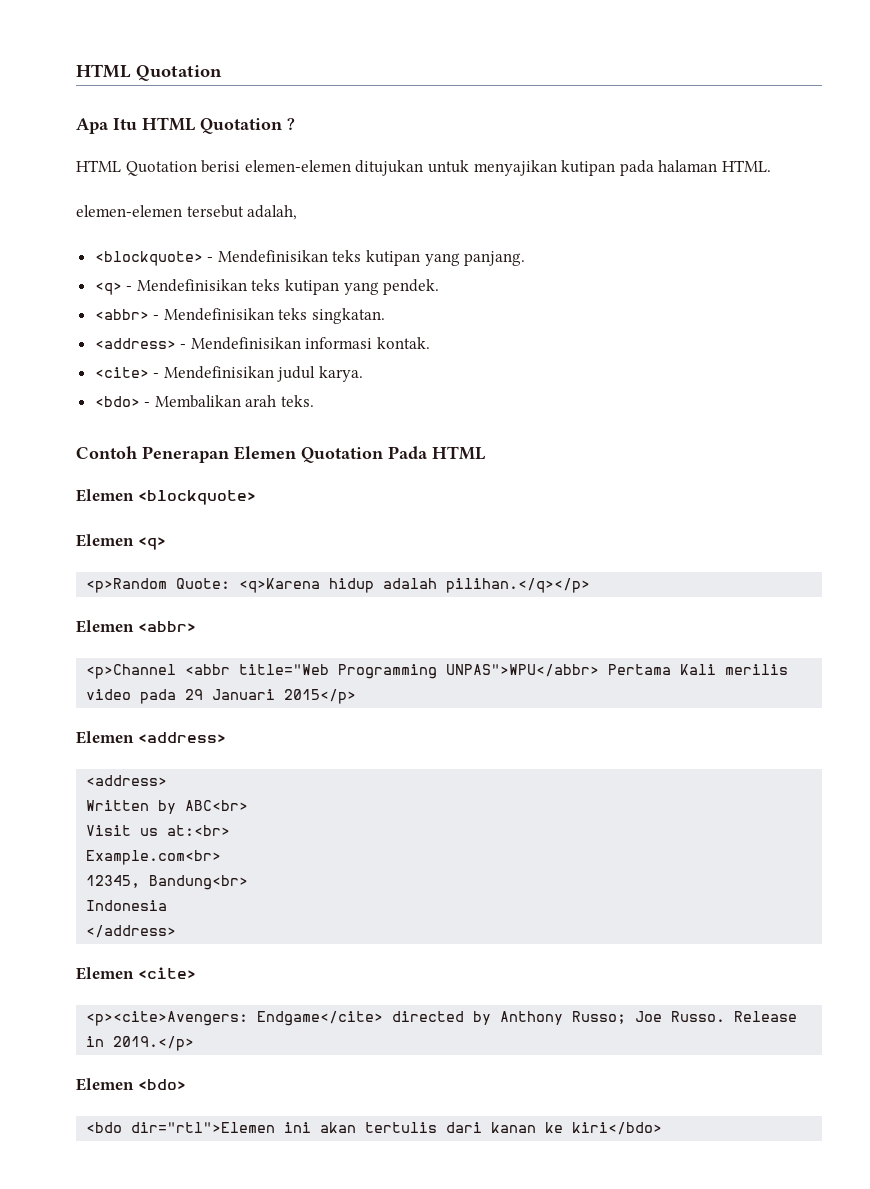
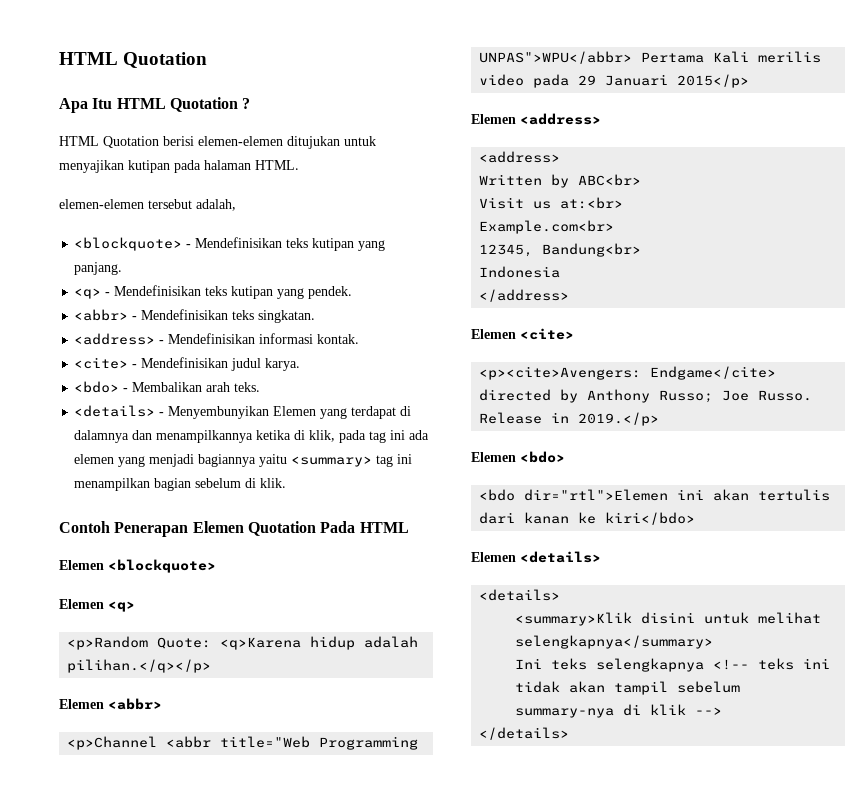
(315, 401) none -> [74,405,412,419] [74,430,430,443] [74,454,413,467] [74,478,287,491] // <details> - Menyembunyikan Elemen yang terdapat di dalamnya dan menampilkannya ketika di klik, pada tag ini ada elemen yang menjadi bagiannya yaitu <summary> tag ini menampilkan bagian sebelum di klik.
(663, 1128) none -> [471,551,601,563] [479,589,561,601] [515,612,822,626] [515,635,714,649] [515,658,831,672] [515,681,741,695] [515,704,723,718] [479,727,570,740] // Elemen <details> // <details> // <summary>Klik disini untuk melihat selengkapnya</summary> // Ini teks selengkapnya <!-- teks ini tidak akan tampil sebelum summary-nya di klik --> // </details>

